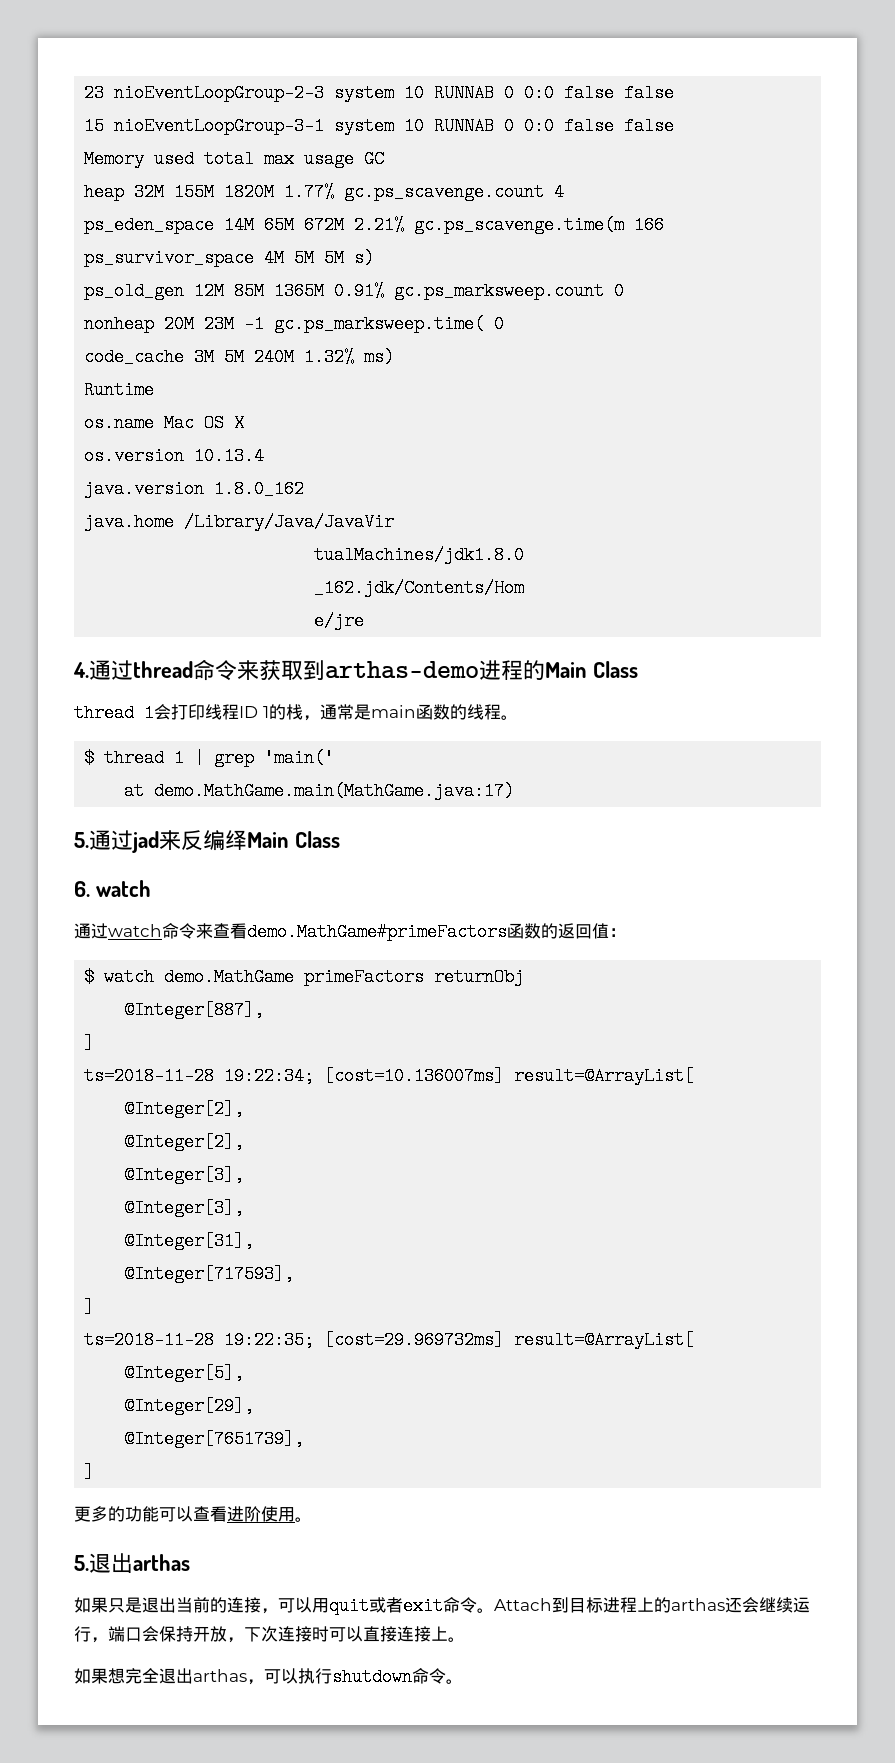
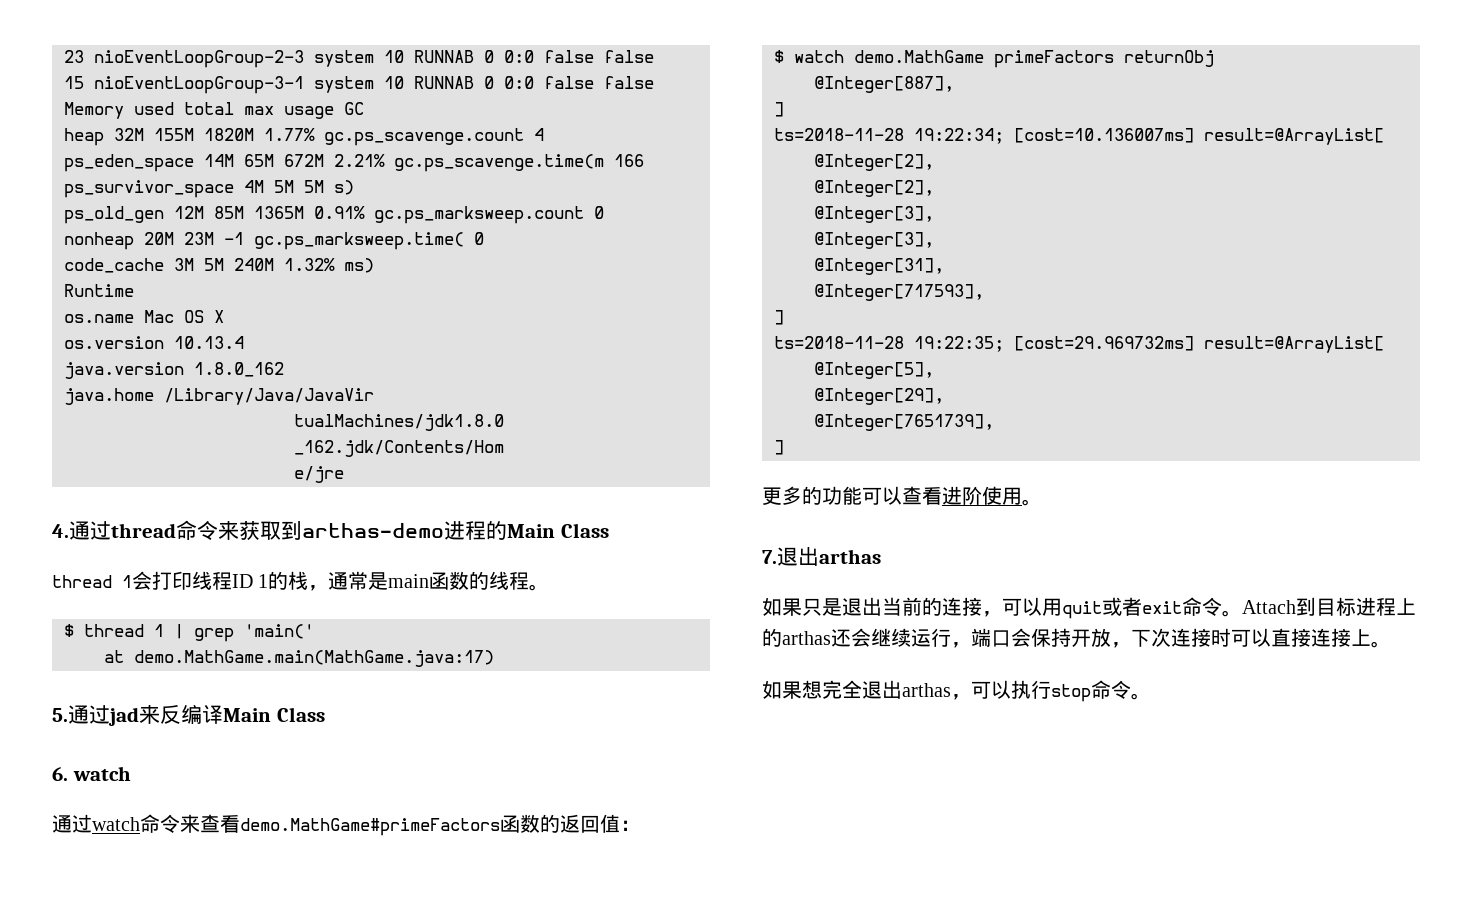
[225,830,247,850] 绎 -> [202,705,223,724] 译
[74,1555,89,1571] 5. -> [762,550,777,564] 7.
[332,1668,412,1686] shutdown -> [1051,684,1091,702] stop

